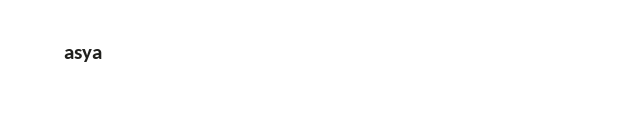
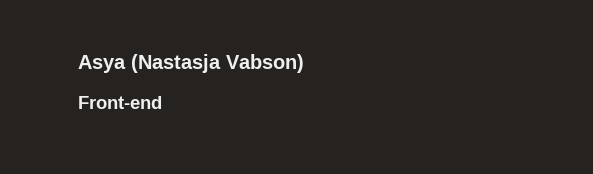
[64,49,102,62] asya -> [78,54,304,73] [78,96,162,109] Asya (Nastasja Vabson) // Front-end

